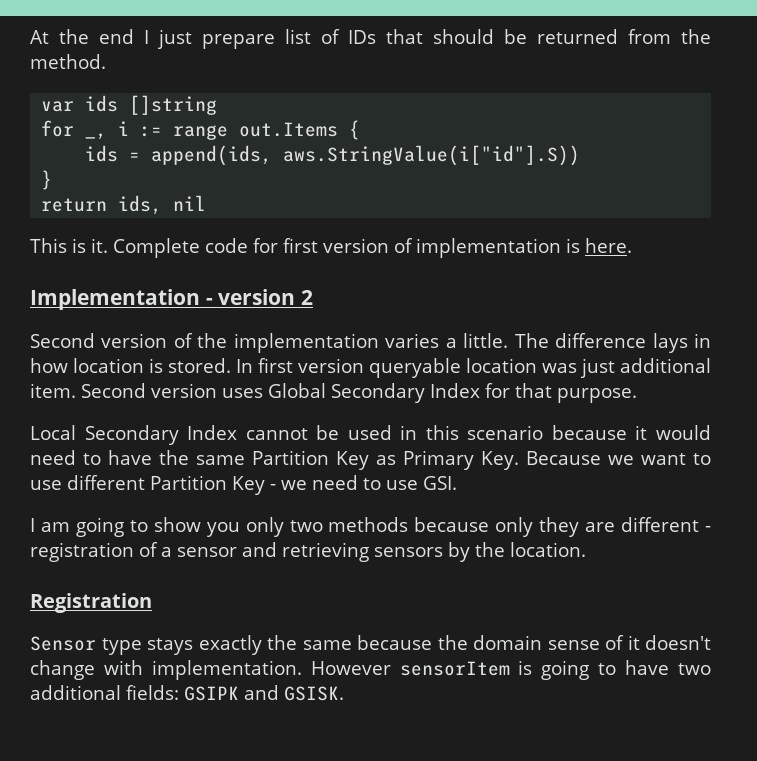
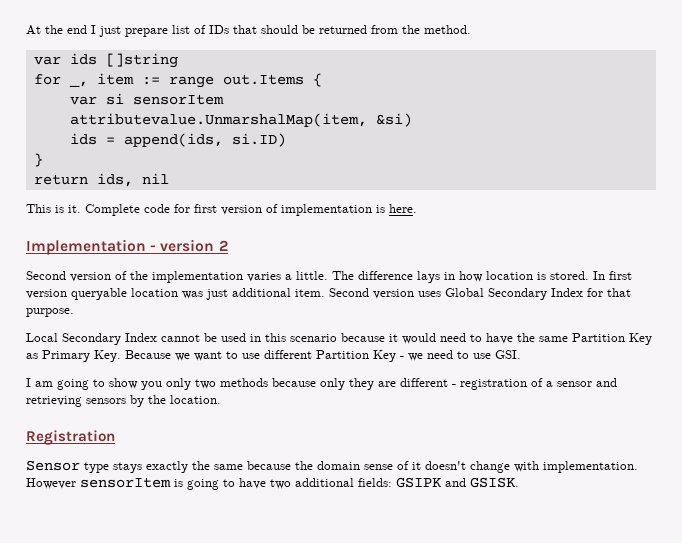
[118,121,130,136] i -> [96,73,134,85] item
(361, 130) none -> [69,93,224,105] [69,113,412,127] // var si sensorItem // attributevalue.UnmarshalMap(item, &si)
[283,145,581,166] aws.StringValue(i["id"].S)) -> [231,133,286,147] si.ID)

